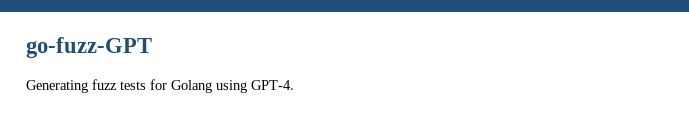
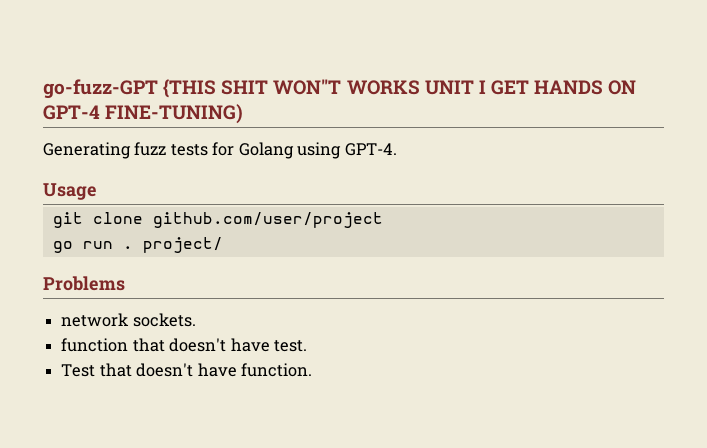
(152, 47) none -> [163,79,637,98] [43,104,244,124] {THIS SHIT WON"T WORKS UNIT I GET HANDS ON GPT-4 FINE-TUNING)
(294, 85) none -> [43,183,97,200] [52,212,383,228] [52,237,223,253] [43,276,125,291] [61,313,196,327] [61,338,307,352] [61,363,312,377] // Usage // git clone github.com/user/project // go run . project/ // Problems // network sockets. // function that doesn't have test. // Test that doesn't have function.

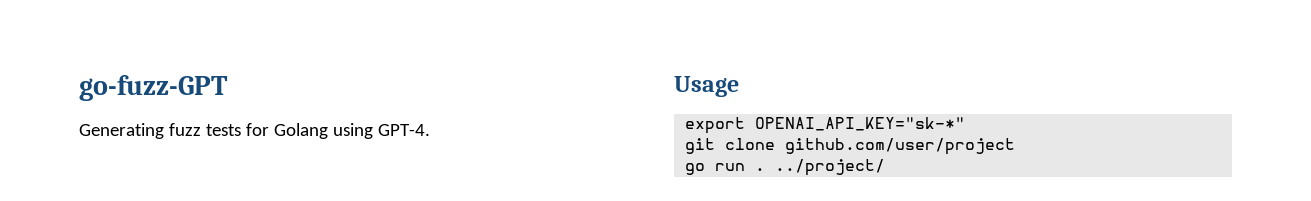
[163,79,637,98] [43,104,244,124] {THIS SHIT WON"T WORKS UNIT I GET HANDS ON GPT-4 FINE-TUNING) -> (228, 88) none
(97, 191) none -> [685,117,966,134] // export OPENAI_API_KEY="sk-*"
[142,237,223,253] [43,276,125,291] [61,313,196,327] [61,338,307,352] [61,363,312,377] project/ // Problems // network sockets. // function that doesn't have test. // Test that doesn't have function. -> [775,159,886,176] ../project/

